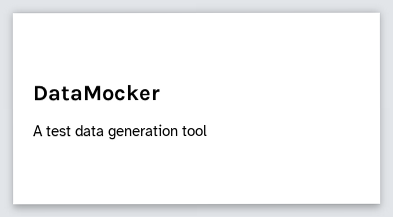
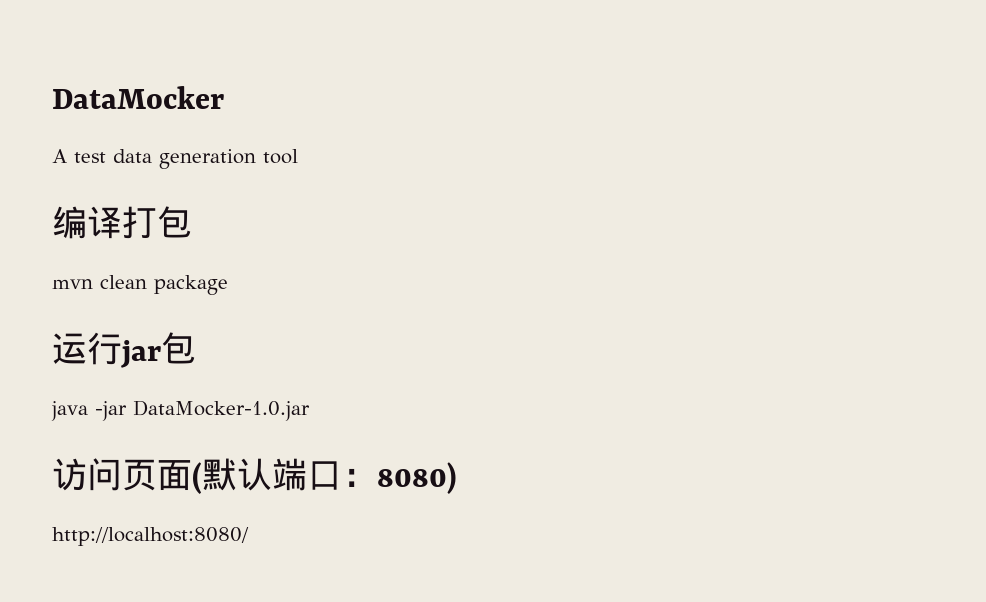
(208, 130) none -> [52,206,192,239] [52,275,228,295] [52,332,196,368] [51,400,310,421] [52,458,457,494] [52,527,249,546] // 编译打包 // mvn clean package // 运行jar包 // java -jar DataMocker-1.0.jar // 访问页面(默认端口：8080) // http://localhost:8080/

